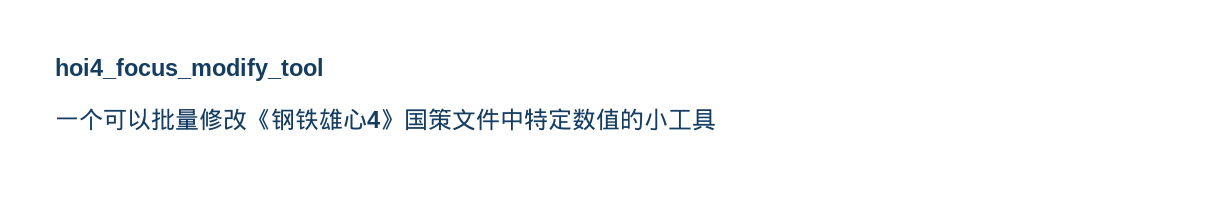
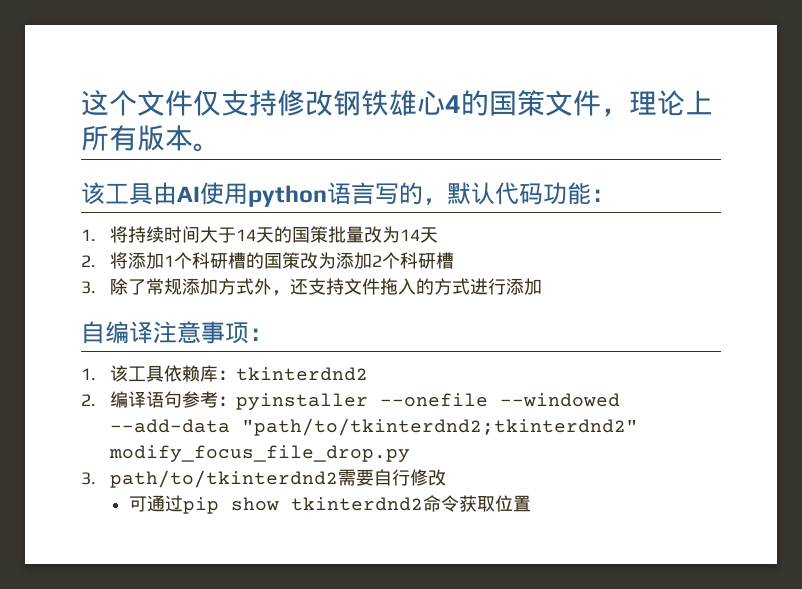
[55,58,324,81] [55,108,271,131] hoi4_focus_modify_tool // 一个可以批量修改《 -> [81,90,333,116] 这个文件仅支持修改
[380,108,404,130] 》 -> [461,90,489,116] 的
[500,108,716,131] 中特定数值的小工具 -> [601,90,713,117] [81,125,221,152] [81,182,615,207] [81,226,438,243] [81,252,454,269] [81,278,542,296] [81,321,273,344] [81,365,368,382] [81,391,620,410] [109,418,638,436] [108,445,410,462] [81,469,446,488] [129,495,532,514] ，理论上所有版本。 // 该工具由AI使用python语言写的，默认代码功能： // 1.将持续时间大于14天的国策批量改为14天 // 2.将添加1个科研槽的国策改为添加2个科研槽 // 3.除了常规添加方式外，还支持文件拖入的方式进行添加 // 自编译注意事项： // 1.该工具依赖库：tkinterdnd2 // 2.编译语句参考：pyinstaller --onefile --windowed --add-data "path/to/tkinterdnd2;tkinterdnd2" modify_focus_file_drop.py // 3. path/to/tkinterdnd2需要自行修改 // 可通过pip show tkinterdnd2命令获取位置

